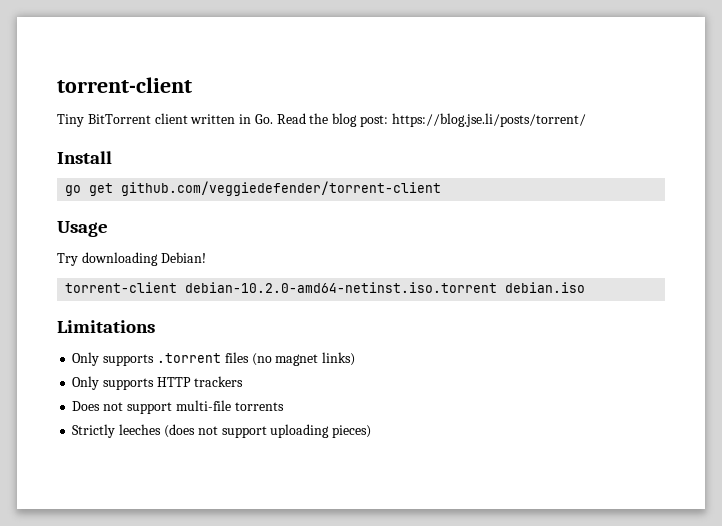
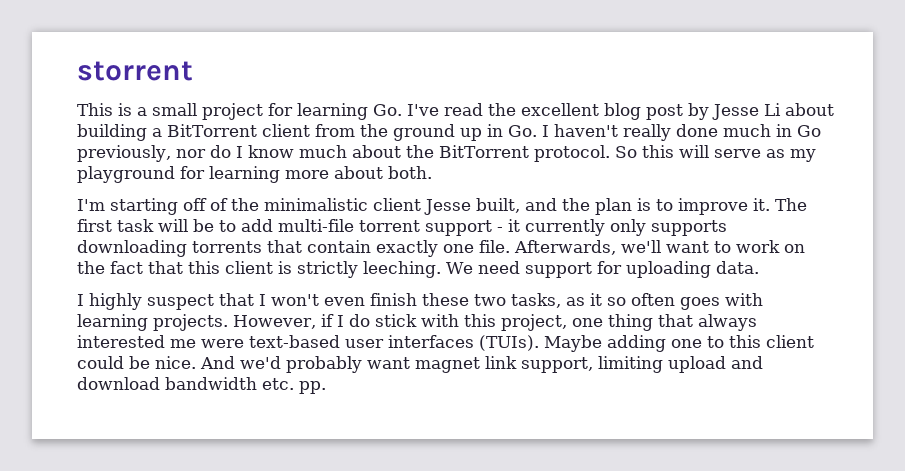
[57,77,192,93] [57,113,586,127] [57,151,112,164] [65,181,442,196] [57,221,108,237] [57,252,206,266] [65,282,586,293] [57,320,155,333] [72,352,356,366] [72,376,243,390] [72,400,284,414] [72,424,372,438] torrent-client // Tiny BitTorrent client written in Go. Read the blog post: https://blog.jse.li/posts/torrent/ // Install // go get github.com/veggiedefender/torrent-client // Usage // Try downloading Debian! // torrent-client debian-10.2.0-amd64-netinst.iso.torrent debian.iso // Limitations // Only supports .torrent files (no magnet links) // Only supports HTTP trackers // Does not support multi-file torrents // Strictly leeches (does not support uploading pieces) -> [77,61,193,81] [77,103,834,120] [77,124,821,141] [77,145,816,162] [77,166,432,183] [77,198,807,215] [77,219,727,236] [77,240,805,257] [77,261,759,278] [77,293,763,310] [77,314,757,331] [77,335,814,352] [77,356,763,373] [77,377,326,394] storrent // This is a small project for learning Go. I've read the excellent blog post by Jesse Li about building a BitTorrent client from the ground up in Go. I haven't really done much in Go previously, nor do I know much about the BitTorrent protocol. So this will serve as my playground for learning more about both. // I'm starting off of the minimalistic client Jesse built, and the plan is to improve it. The first task will be to add multi-file torrent support - it currently only supports downloading torrents that contain exactly one file. Afterwards, we'll want to work on the fact that this client is strictly leeching. We need support for uploading data. // I highly suspect that I won't even finish these two tasks, as it so often goes with learning projects. However, if I do stick with this project, one thing that always interested me were text-based user interfaces (TUIs). Maybe adding one to this client could be nice. And we'd probably want magnet link support, limiting upload and download bandwidth etc. pp.

